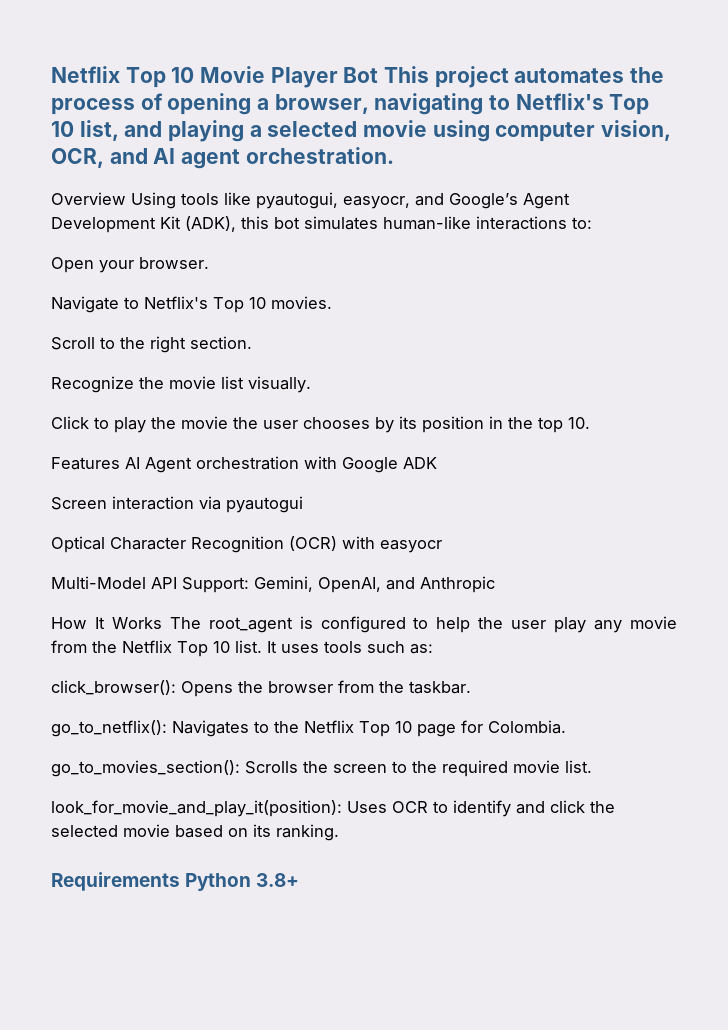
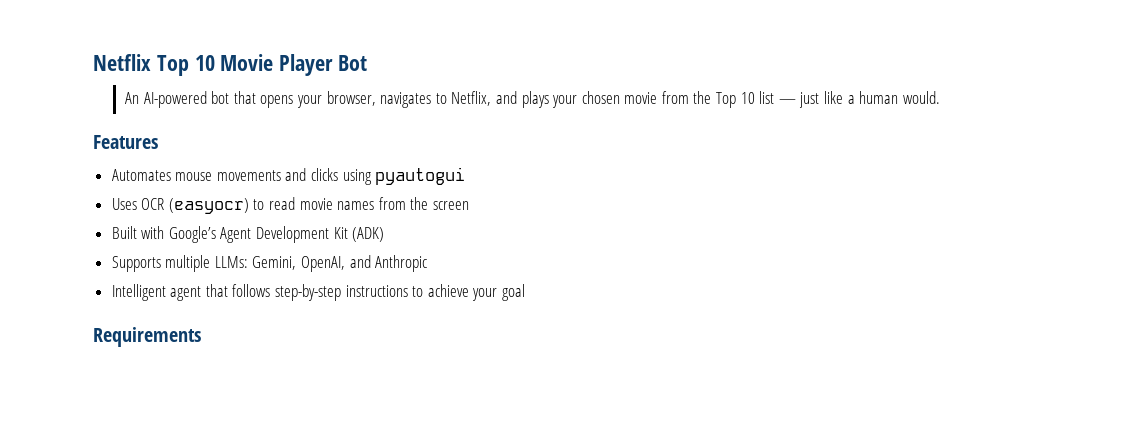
[384,66,665,88] [51,93,650,115] [51,120,672,142] [51,147,394,169] [51,192,570,209] [51,216,592,233] [51,257,209,273] [51,296,332,313] [51,336,252,353] [51,376,311,393] [51,416,590,433] [51,456,437,473] [51,496,303,513] [51,536,442,553] [51,576,495,593] [51,616,677,633] [51,640,433,657] [51,680,471,697] [51,720,566,737] [51,760,592,777] [51,800,615,817] [51,824,339,841] This project automates the process of opening a browser, navigating to Netflix's Top 10 list, and playing a selected movie using computer vision, OCR, and AI agent orchestration. // Overview Using tools like pyautogui, easyocr, and Google’s Agent Development Kit (ADK), this bot simulates human-like interactions to: // Open your browser. // Navigate to Netflix's Top 10 movies. // Scroll to the right section. // Recognize the movie list visually. // Click to play the movie the user chooses by its position in the top 10. // Features AI Agent orchestration with Google ADK // Screen interaction via pyautogui // Optical Character Recognition (OCR) with easyocr // Multi-Model API Support: Gemini, OpenAI, and Anthropic // How It Works The root_agent is configured to help the user play any movie from the Netflix Top 10 list. It uses tools such as: // click_browser(): Opens the browser from the taskbar. // go_to_netflix(): Navigates to the Netflix Top 10 page for Colombia. // go_to_movies_section(): Scrolls the screen to the required movie list. // look_for_movie_and_play_it(position): Uses OCR to identify and click the selected movie based on its ranking. -> [125,91,940,108] [93,135,158,149] [111,167,466,185] [111,197,470,214] [111,226,385,243] [111,255,428,272] [111,284,526,301] // An AI-powered bot that opens your browser, navigates to Netflix, and plays your chosen movie from the Top 10 list — just like a human would. // Features // Automates mouse movements and clicks using pyautogui // Uses OCR (easyocr) to read movie names from the screen // Built with Google’s Agent Development Kit (ADK) // Supports multiple LLMs: Gemini, OpenAI, and Anthropic // Intelligent agent that follows step-by-step instructions to achieve your goal
[185,873,300,891] Python 3.8+ -> (201, 337) none

